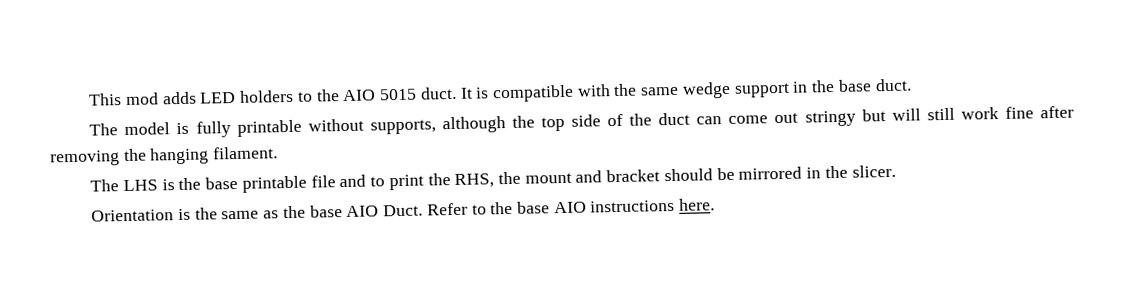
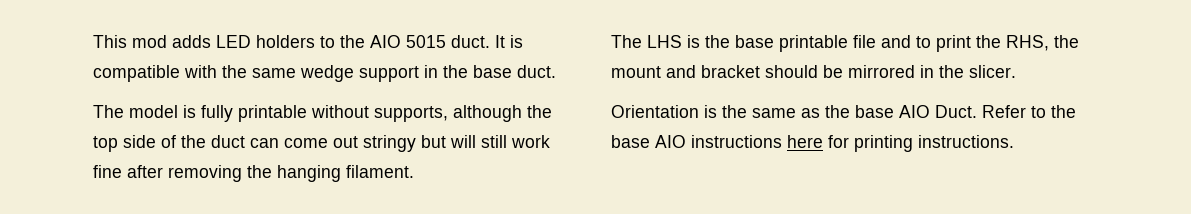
[679,198,716,211] here. -> [787,135,1014,152] here for printing instructions.

